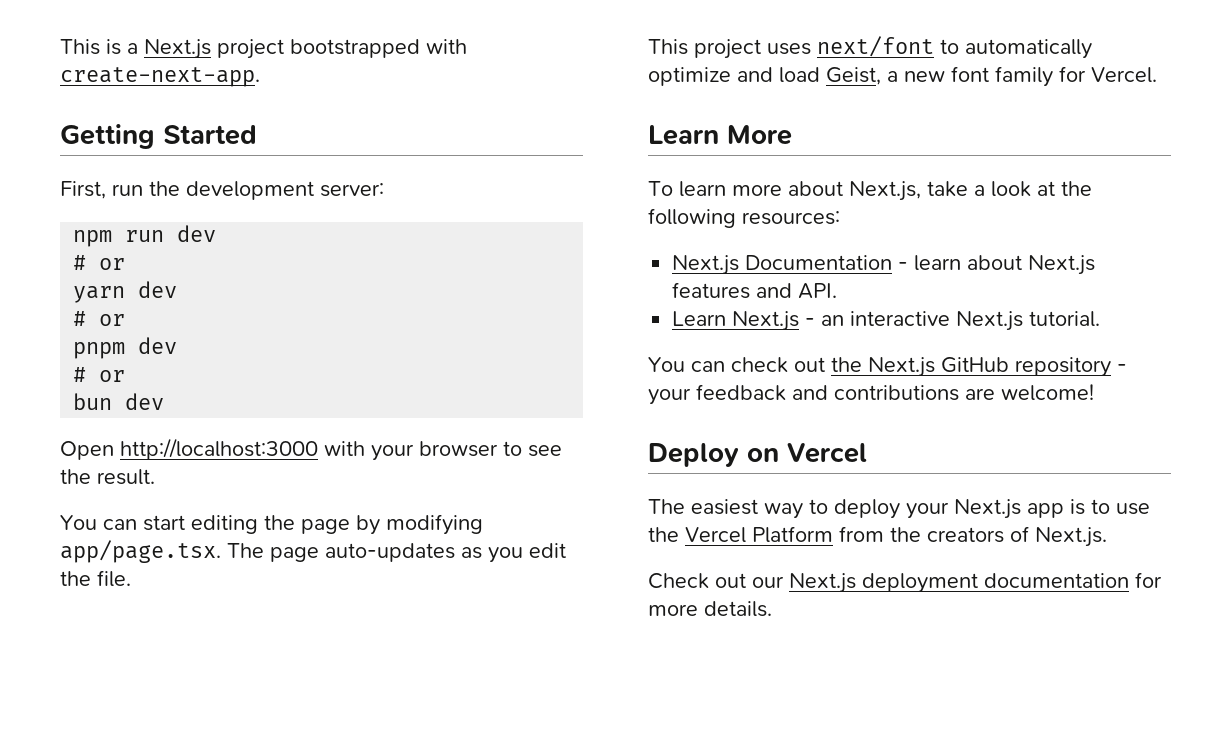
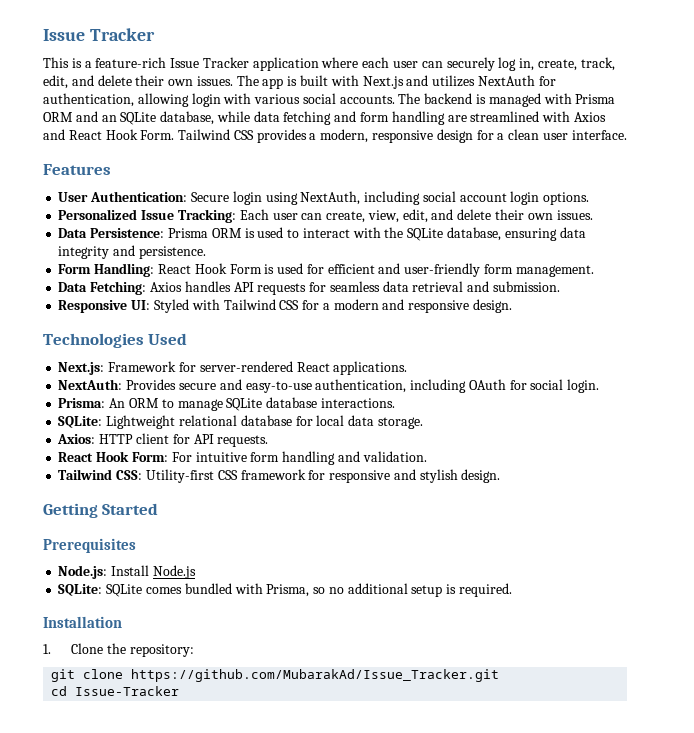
(60, 47) none -> [43,28,155,41] Issue Tracker //
[144,39,467,59] [60,67,260,87] [60,124,257,149] [60,181,384,200] [73,225,217,247] [73,255,126,270] [73,281,178,303] [73,311,126,326] [73,337,178,359] [73,367,126,382] [73,393,165,410] [60,438,562,461] [60,469,155,485] [60,514,483,535] [60,540,566,563] [60,570,131,587] [648,36,1092,59] [648,66,1157,87] [648,125,792,145] [648,181,1092,201] [648,208,840,228] [672,255,1096,275] [672,282,838,299] [672,311,1101,331] [648,357,1127,377] [648,384,1094,405] [648,443,867,467] [648,499,1150,519] [648,526,1107,547] [648,572,1162,593] [648,601,772,617] Next.js project bootstrapped with create-next-app. // Getting Started // First, run the development server: // npm run dev // # or // yarn dev // # or // pnpm dev // # or // bun dev // Open http://localhost:3000 with your browser to see the result. // You can start editing the page by modifying app/page.tsx. The page auto-updates as you edit the file. // This project uses next/font to automatically optimize and load Geist, a new font family for Vercel. // Learn More // To learn more about Next.js, take a look at the following resources: // Next.js Documentation - learn about Next.js features and API. // Learn Next.js - an interactive Next.js tutorial. // You can check out the Next.js GitHub repository - your feedback and contributions are welcome! // Deploy on Vercel // The easiest way to deploy your Next.js app is to use the Vercel Platform from the creators of Next.js. // Check out our Next.js deployment documentation for more details. -> [95,57,615,71] [43,75,556,89] [43,93,616,107] [43,111,606,125] [43,129,627,143] [43,164,111,175] [58,191,590,205] [58,209,593,223] [58,227,586,241] [58,245,206,259] [58,263,594,277] [58,281,560,295] [58,299,512,313] [43,333,188,348] [58,361,408,375] [58,379,600,393] [58,397,395,411] [58,415,423,429] [57,433,269,447] [58,451,427,465] [58,469,501,483] [43,503,159,518] [43,538,136,553] [58,565,196,579] [58,583,512,597] [43,616,122,628] [43,643,194,657] [51,669,500,682] [51,686,180,696] feature-rich Issue Tracker application where each user can securely log in, create, track, edit, and delete their own issues. The app is built with Next.js and utilizes NextAuth for authentication, allowing login with various social accounts. The backend is managed with Prisma ORM and an SQLite database, while data fetching and form handling are streamlined with Axios and React Hook Form. Tailwind CSS provides a modern, responsive design for a clean user interface. // Features // User Authentication: Secure login using NextAuth, including social account login options. // Personalized Issue Tracking: Each user can create, view, edit, and delete their own issues. // Data Persistence: Prisma ORM is used to interact with the SQLite database, ensuring data integrity and persistence. // Form Handling: React Hook Form is used for efficient and user-friendly form management. // Data Fetching: Axios handles API requests for seamless data retrieval and submission. // Responsive UI: Styled with Tailwind CSS for a modern and responsive design. // Technologies Used // Next.js: Framework for server-rendered React applications. // NextAuth: Provides secure and easy-to-use authentication, including OAuth for social login. // Prisma: An ORM to manage SQLite database interactions. // SQLite: Lightweight relational database for local data storage. // Axios: HTTP client for API requests. // React Hook Form: For intuitive form handling and validation. // Tailwind CSS: Utility-first CSS framework for responsive and stylish design. // Getting Started // Prerequisites // Node.js: Install Node.js // SQLite: SQLite comes bundled with Prisma, so no additional setup is required. // Installation // 1. Clone the repository: // git clone https://github.com/MubarakAd/Issue_Tracker.git // cd Issue-Tracker

